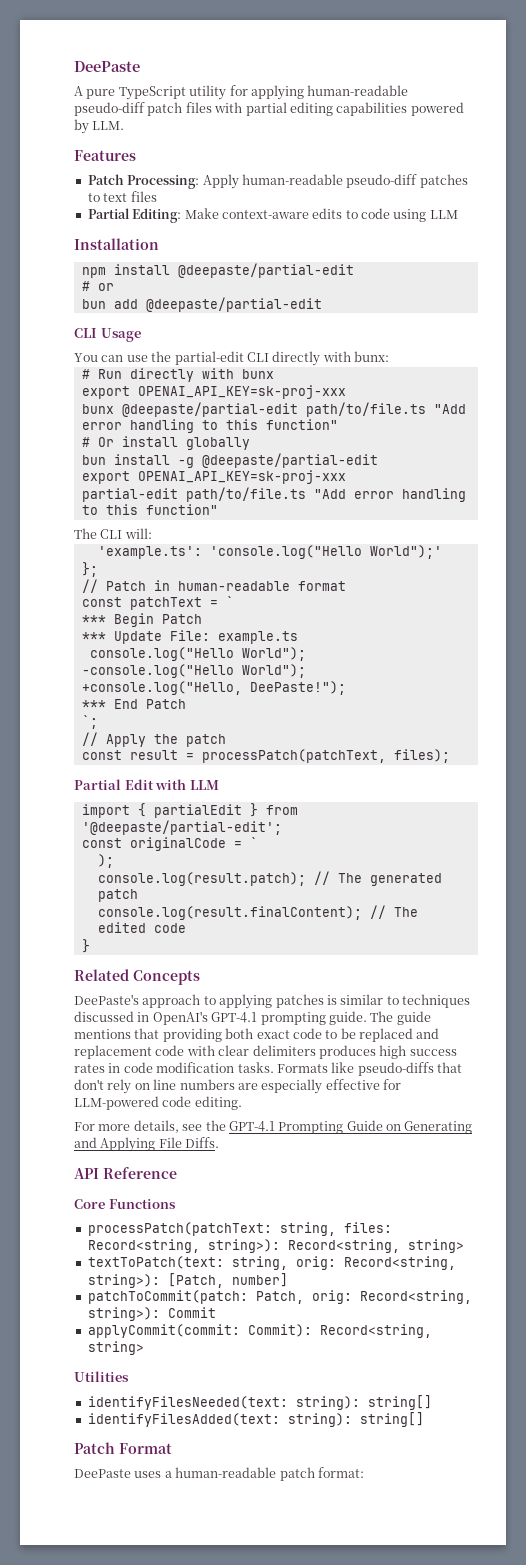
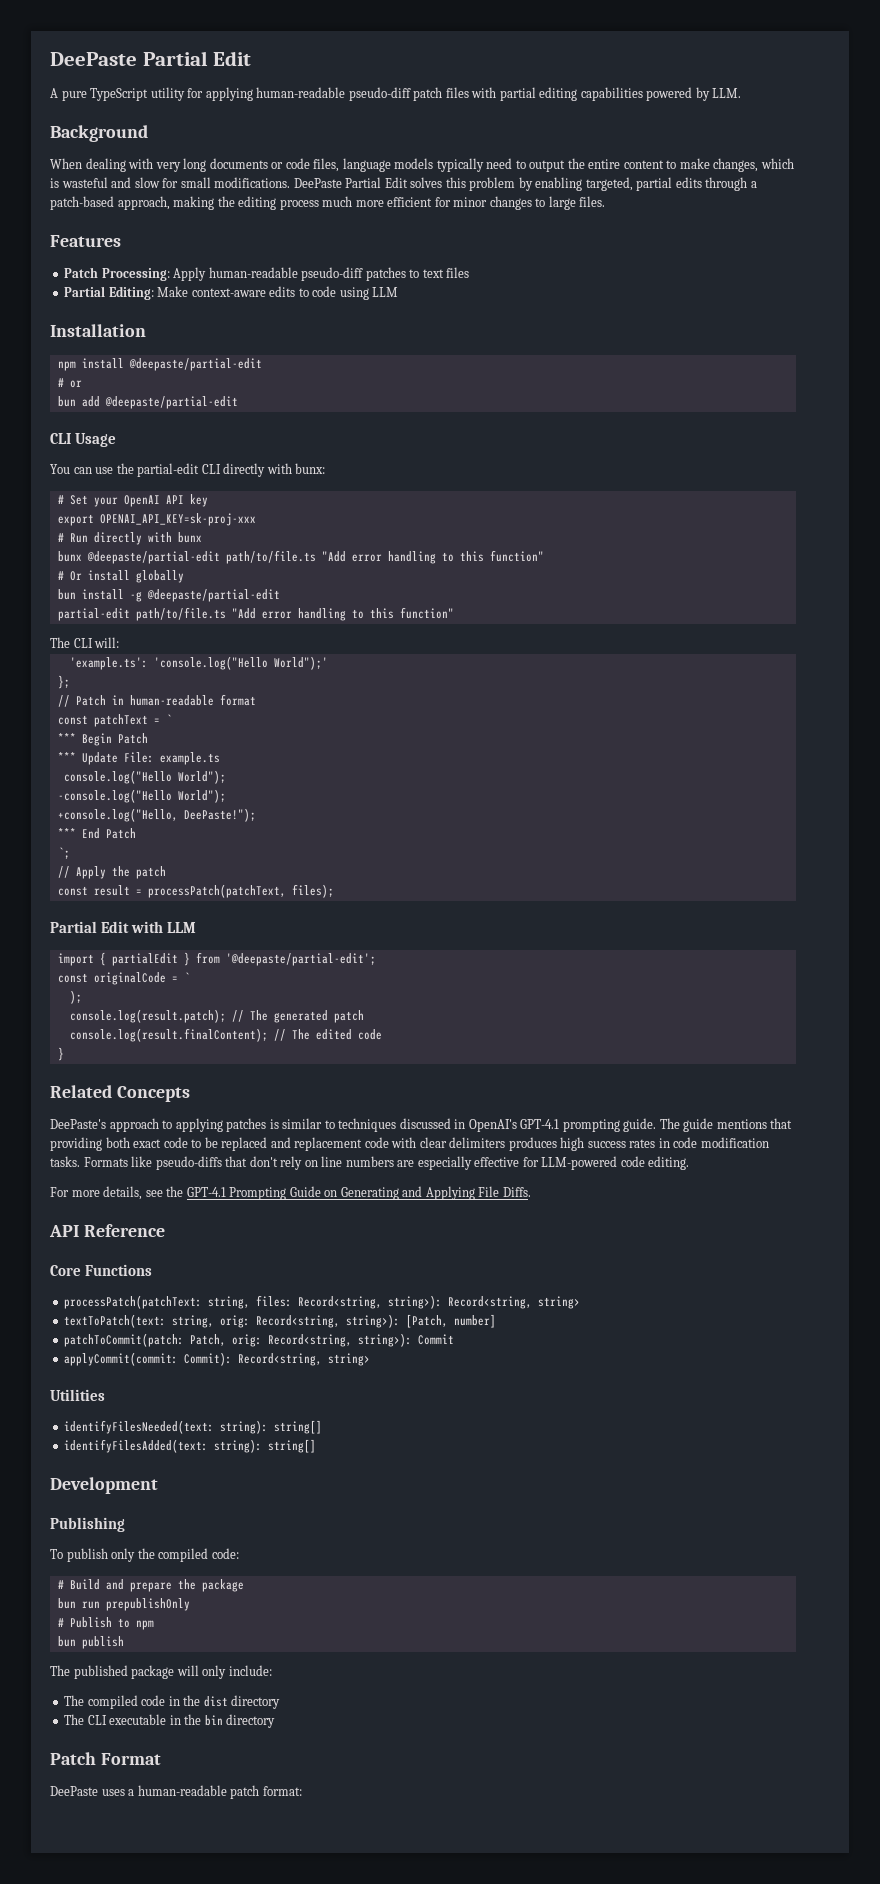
[74,61,140,72] DeePaste -> [50,51,252,66] DeePaste Partial Edit
(125, 125) none -> [50,125,148,142] [50,158,794,172] [50,177,757,191] [50,196,606,210] // Background // When dealing with very long documents or code files, language models typically need to output the entire content to make changes, which is wasteful and slow for small modifications. DeePaste Partial Edit solves this problem by enabling targeted, partial edits through a patch-based approach, making the editing process much more efficient for minor changes to large files.
(389, 356) none -> [57,494,208,507] [57,513,256,526] // # Set your OpenAI API key // export OPENAI_API_KEY=sk-proj-xxx
[81,385,346,399] // export OPENAI_API_KEY=sk-proj-xxx -> (202, 537) none
[81,470,346,484] // export OPENAI_API_KEY=sk-proj-xxx -> (280, 595) none
(424, 1419) none -> [50,1477,158,1494] [50,1517,125,1532] [50,1548,239,1562] [57,1579,244,1592] [57,1598,190,1611] [57,1617,154,1630] [57,1636,124,1649] [50,1665,272,1679] [64,1695,281,1709] [64,1714,276,1728] // Development // Publishing // To publish only the compiled code: // # Build and prepare the package // bun run prepublishOnly // # Publish to npm // bun publish // The published package will only include: // The compiled code in the dist directory // The CLI executable in the bin directory

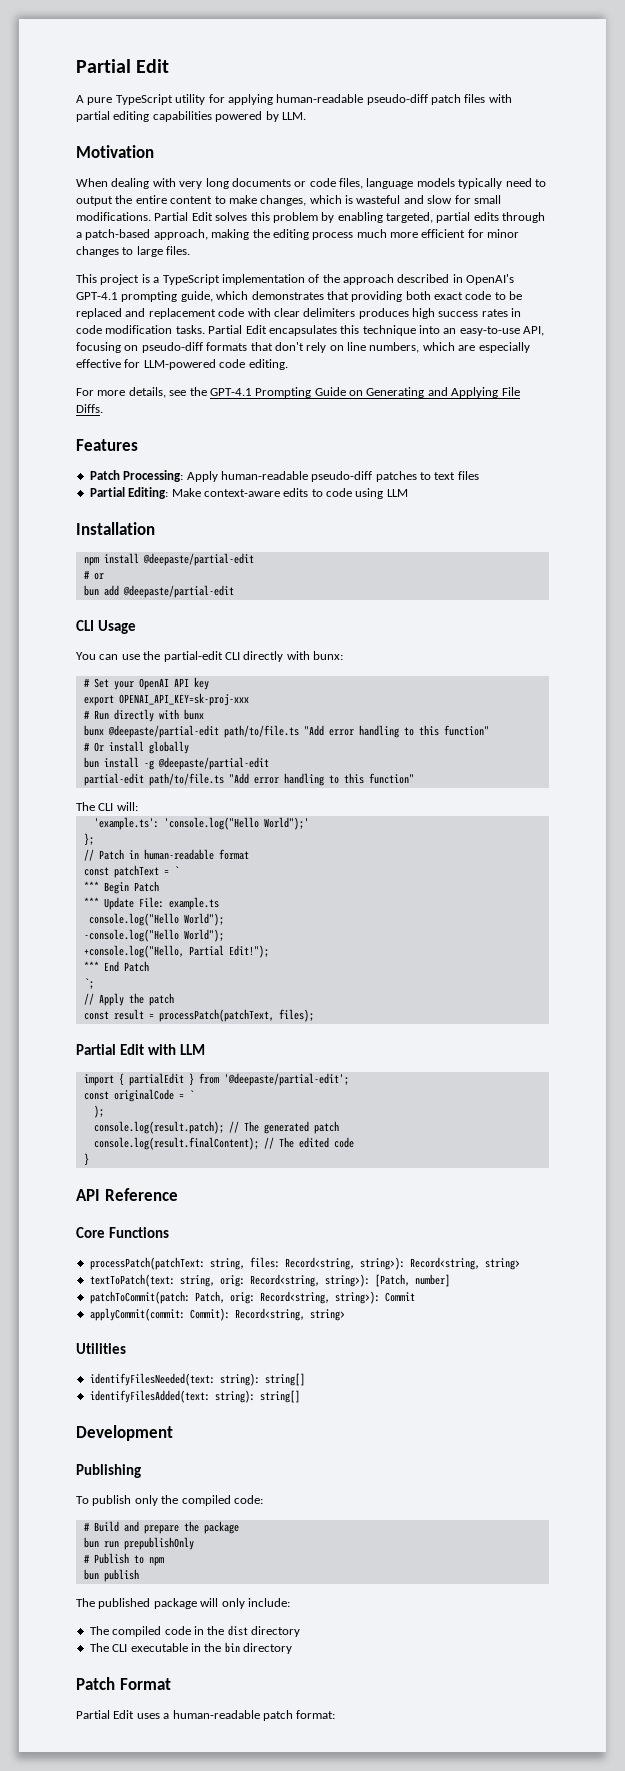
[50,52,137,66] DeePaste -> (76, 66) none
[50,125,148,142] Background -> [76,145,154,158] Motivation
[293,178,342,188] DeePaste -> (151, 216) none
(606, 201) none -> [76,274,515,285] [76,291,523,302] [76,308,522,319] [76,325,545,336] [76,342,530,353] [76,359,288,370] [76,387,520,398] [76,404,103,413] // This project is a TypeScript implementation of the approach described in OpenAI's GPT-4.1 prompting guide, which demonstrates that providing both exact code to be replaced and replacement code with clear delimiters produces high success rates in code modification tasks. Partial Edit encapsulates this technique into an easy-to-use API, focusing on pseudo-diff formats that don't rely on line numbers, which are especially effective for LLM-powered code editing. // For more details, see the GPT-4.1 Prompting Guide on Generating and Applying File Diffs.
[183,808,256,822] DeePaste!"); -> [188,945,269,958] Partial Edit!");
[50,1085,190,1102] [50,1118,793,1132] [50,1137,769,1151] [50,1156,690,1170] [50,1186,531,1200] // Related Concepts // DeePaste's approach to applying patches is similar to techniques discussed in OpenAI's GPT-4.1 prompting guide. The guide mentions that providing both exact code to be replaced and replacement code with clear delimiters produces high success rates in code modification tasks. Formats like pseudo-diffs that don't rely on line numbers are especially effective for LLM-powered code editing. // For more details, see the GPT-4.1 Prompting Guide on Generating and Applying File Diffs. -> (89, 1159) none
[50,1786,98,1796] DeePaste -> [76,1710,135,1719] Partial Edit

